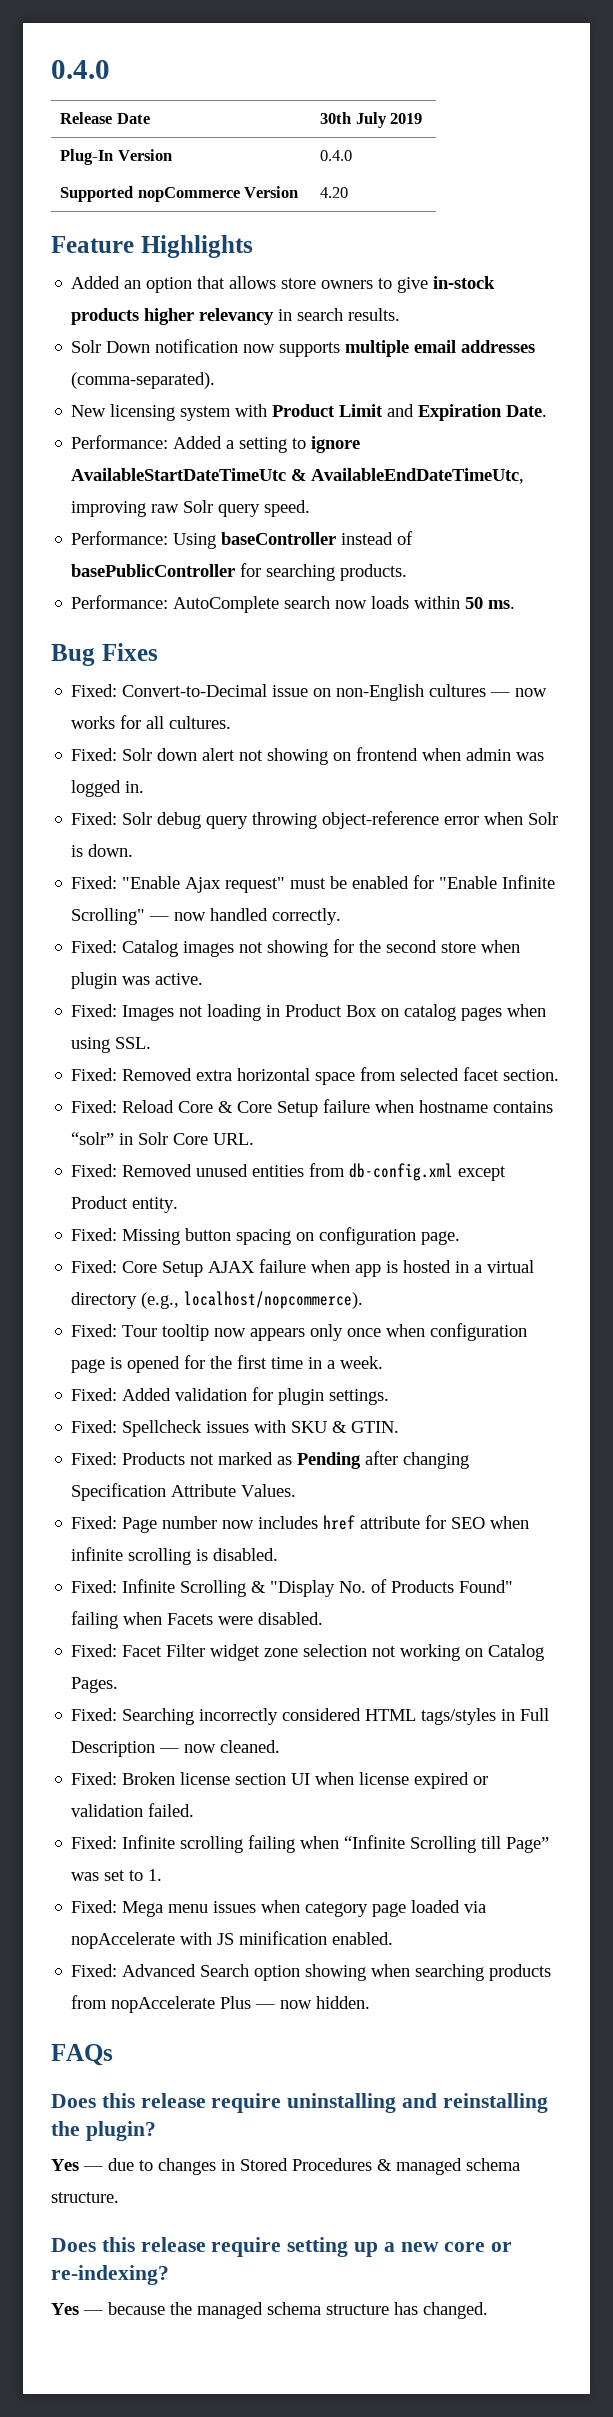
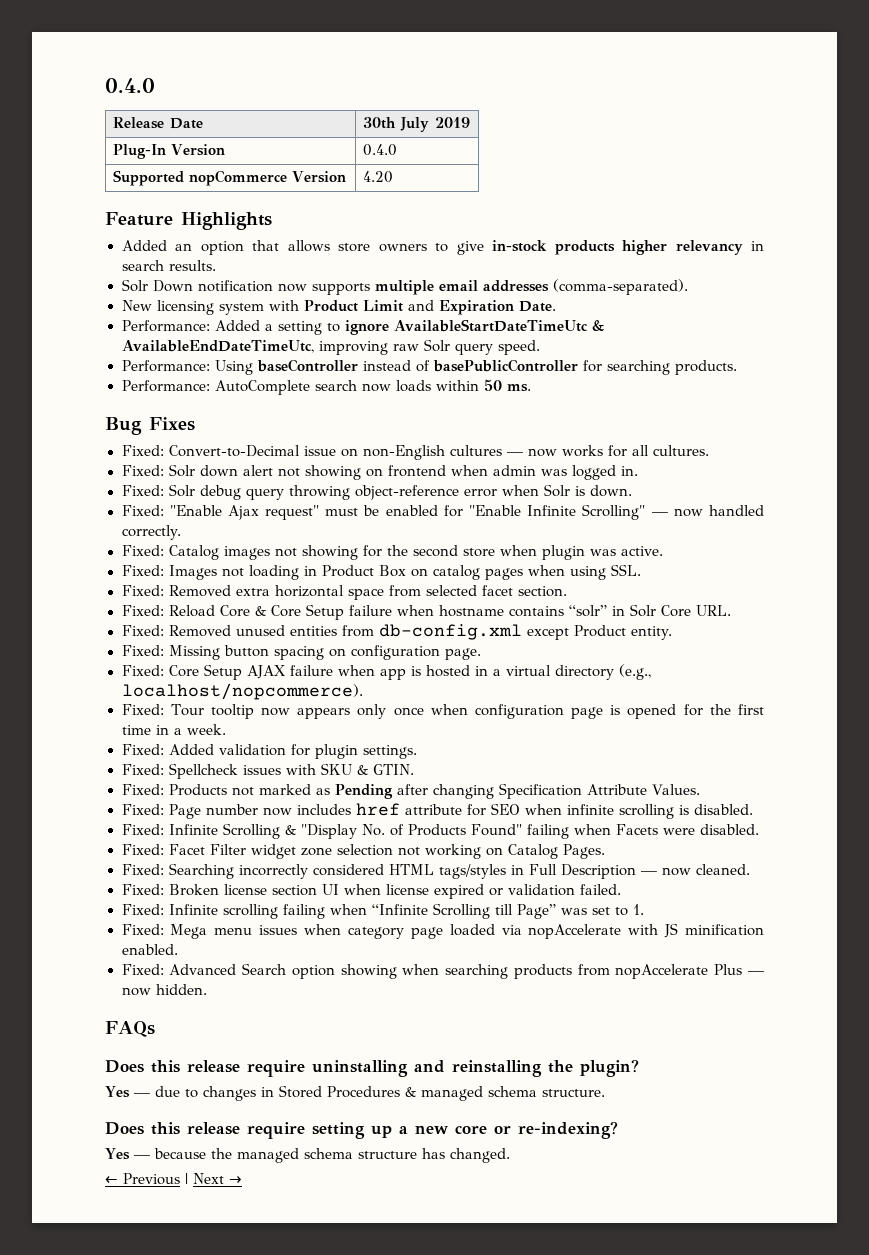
(488, 2310) none -> [105,1173,242,1185] // ← Previous | Next →

